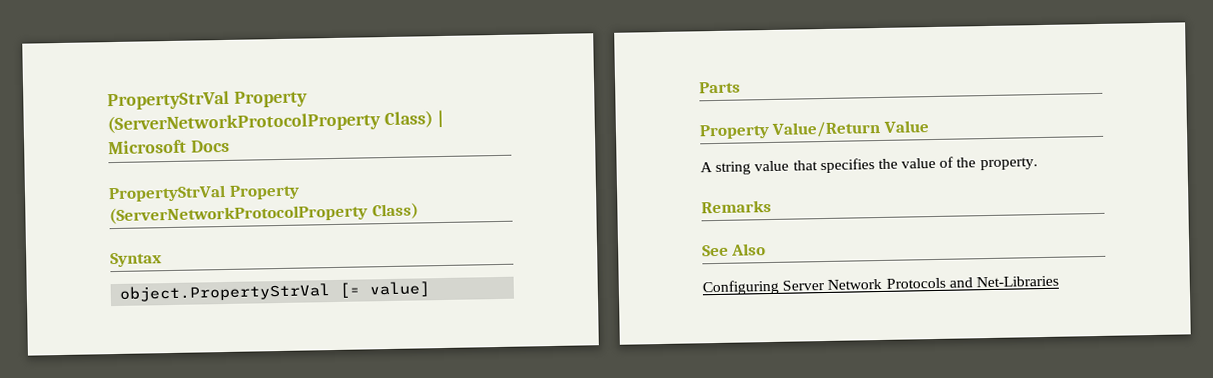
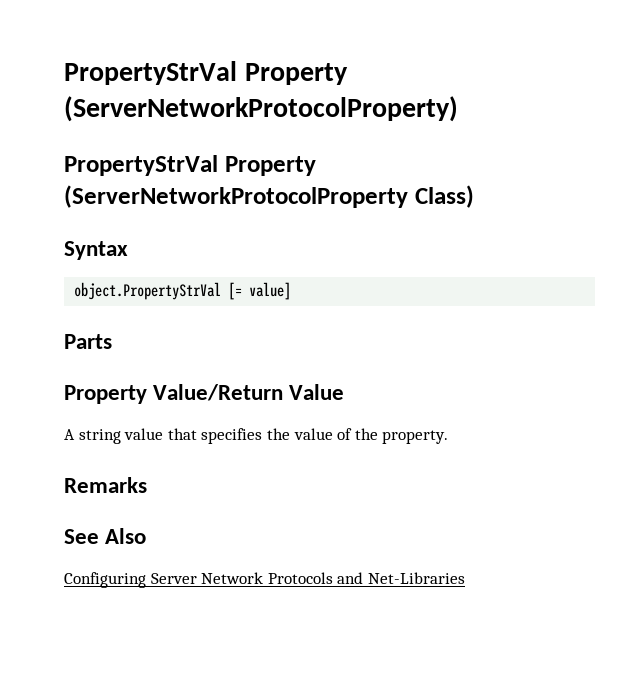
[107,90,308,111] [107,109,444,135] [108,139,230,155] PropertyStrVal Property (ServerNetworkProtocolProperty Class) | Microsoft Docs -> [64,61,348,85] [64,96,458,122] PropertyStrVal Property (ServerNetworkProtocolProperty)

